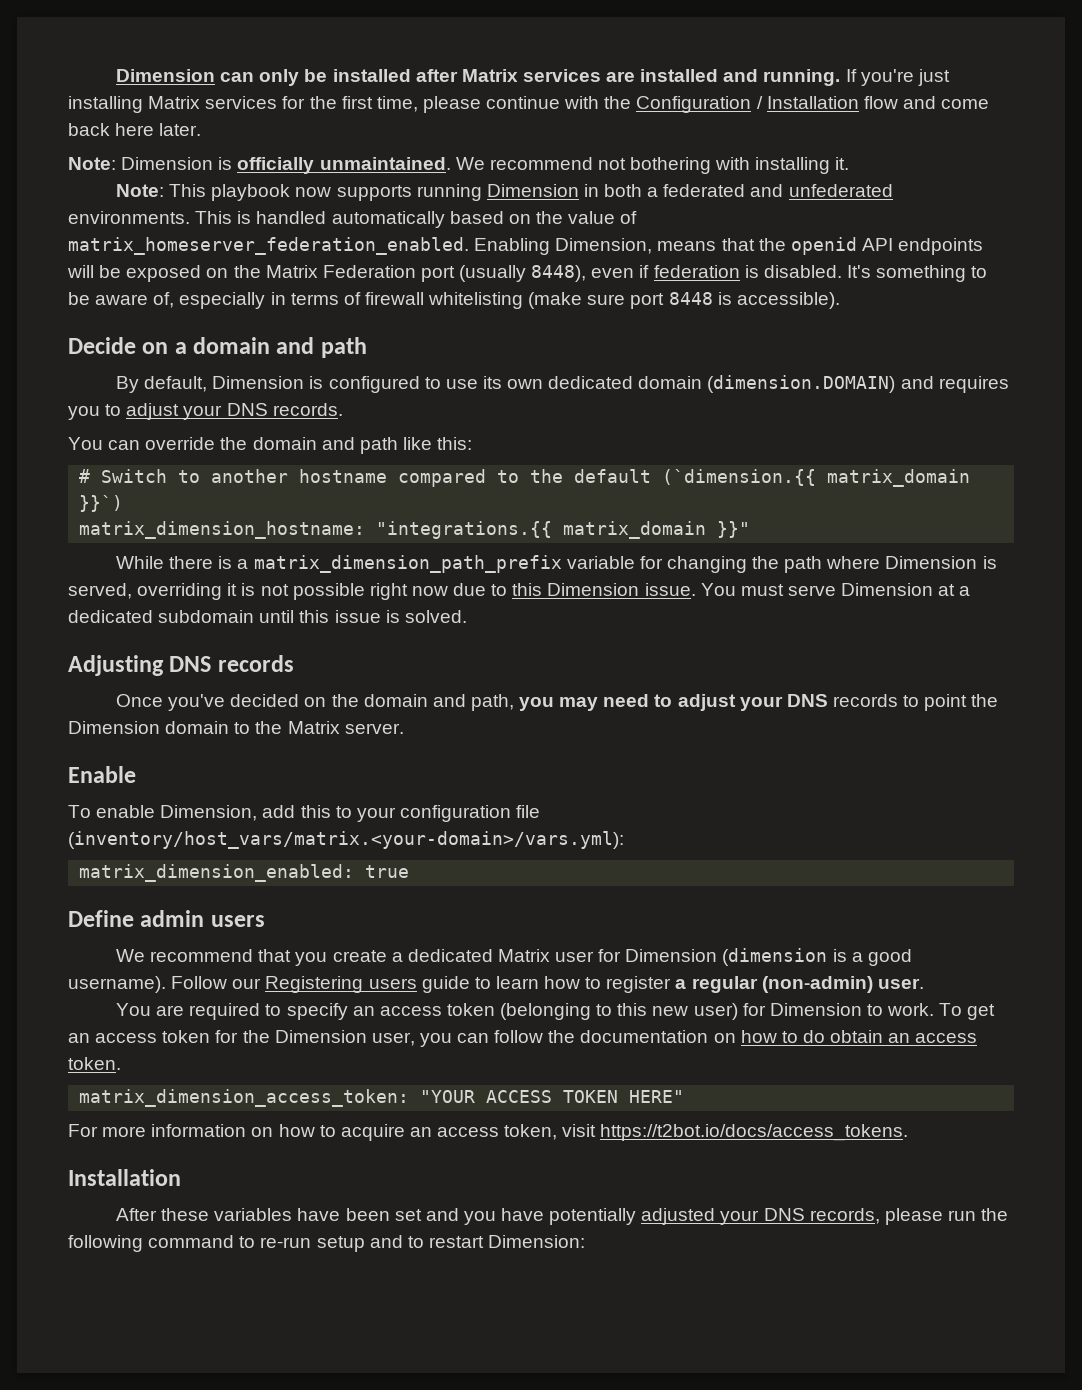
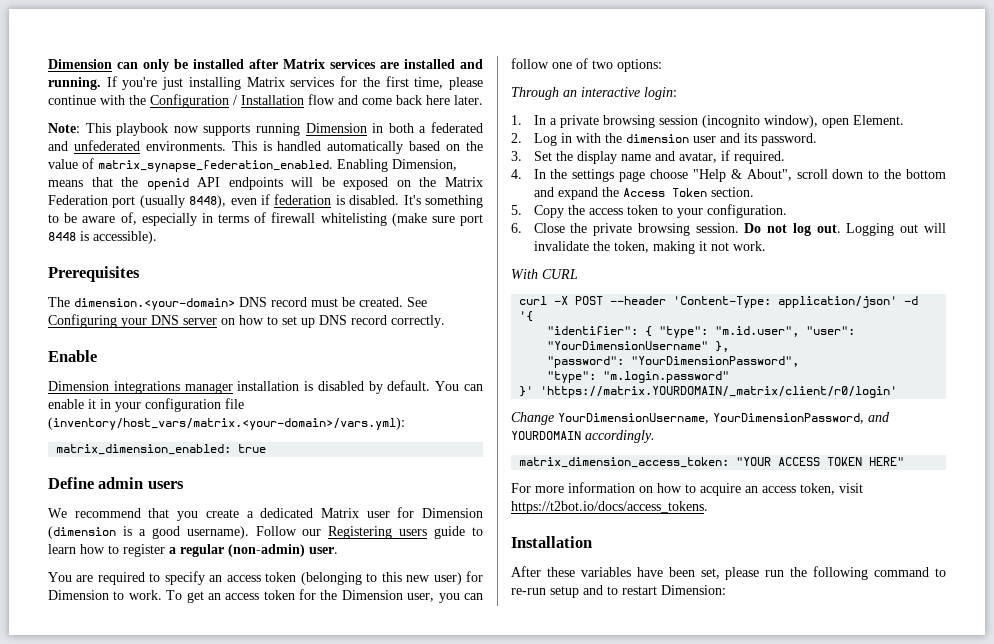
[68,157,850,174] // Note: Dimension is officially unmaintained. We recommend not bothering with installing it. -> (483, 100) none
[68,237,469,255] matrix_homeserver_federation_enabled. -> [98,160,333,172] matrix_synapse_federation_enabled.
[68,337,367,358] [116,375,1009,393] [68,403,343,420] [68,437,473,454] [79,469,971,487] [79,495,124,512] [79,521,751,539] [116,555,997,573] [68,583,971,600] [68,610,467,623] [68,655,294,676] [116,694,999,711] [68,721,404,734] [68,766,136,783] [68,805,352,821] Decide on a domain and path // By default, Dimension is configured to use its own dedicated domain (dimension.DOMAIN) and requires you to adjust your DNS records. // You can override the domain and path like this: // # Switch to another hostname compared to the default (`dimension.{{ matrix_domain }}`) // matrix_dimension_hostname: "integrations.{{ matrix_domain }}" // While there is a matrix_dimension_path_prefix variable for changing the path where Dimension is served, overriding it is not possible right now due to this Dimension issue. You must serve Dimension at a dedicated subdomain until this issue is solved. // Adjusting DNS records // Once you've decided on the domain and path, you may need to adjust your DNS records to point the Dimension domain to the Matrix server. // Enable // To enable Dimension, add this to -> [48,266,140,282] [48,297,427,310] [48,314,445,328] [48,350,97,362] [48,380,483,394] [48,399,111,409] Prerequisites // The dimension.<your-domain> DNS record must be created. See Configuring your DNS server on how to set up DNS record correctly. // Enable // Dimension integrations manager installation is disabled by default. You can enable it in
[548,1030,978,1043] [68,1057,121,1070] the documentation on how to do obtain an access token. -> [552,58,662,72] [511,87,677,100] [511,115,904,128] [511,133,817,146] [511,150,785,164] [511,169,947,182] [533,187,754,200] [511,204,787,218] [511,223,947,236] [533,241,766,254] [511,269,578,279] [519,296,919,308] [519,311,534,322] [547,326,856,338] [547,341,730,352] [547,356,800,368] [547,371,730,383] [519,386,898,398] [511,412,890,425] [511,430,655,443] one of two options: // Through an interactive login: // 1. In a private browsing session (incognito window), open Element. // 2. Log in with the dimension user and its password. // 3. Set the display name and avatar, if required. // 4. In the settings page choose "Help & About", scroll down to the bottom and expand the Access Token section. // 5. Copy the access token to your configuration. // 6. Close the private browsing session. Do not log out. Logging out will invalidate the token, making it not work. // With CURL // curl -X POST --header 'Content-Type: application/json' -d '{ // "identifier": { "type": "m.id.user", "user": "YourDimensionUsername" }, // "password": "YourDimensionPassword", // "type": "m.login.password" // }' 'https://matrix.YOURDOMAIN/_matrix/client/r0/login' // Change YourDimensionUsername, YourDimensionPassword, and YOURDOMAIN accordingly.
[394,1208,880,1225] set and you have potentially adjusted your DNS records, -> [700,568,720,579] set,

